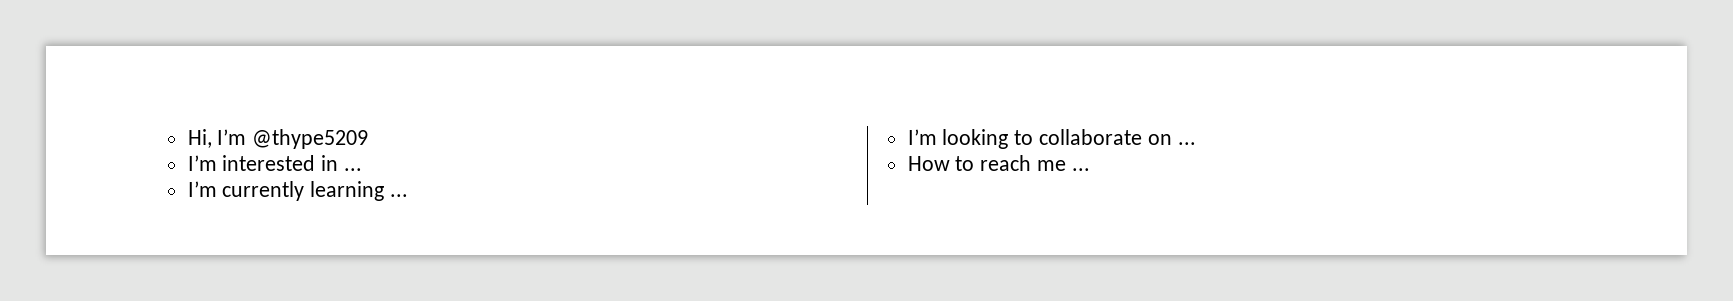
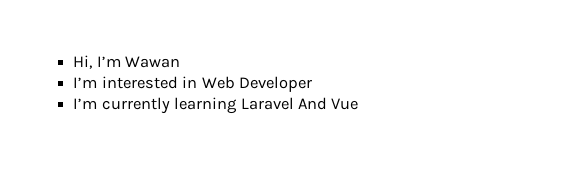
[252,129,369,149] @thype5209 -> [125,56,181,68] Wawan
[344,168,363,171] ... -> [201,76,312,92] Web Developer
[390,194,409,197] [907,129,1196,149] [907,155,1090,171] ... // I’m looking to collaborate on ... // How to reach me ... -> [240,97,359,110] Laravel And Vue

